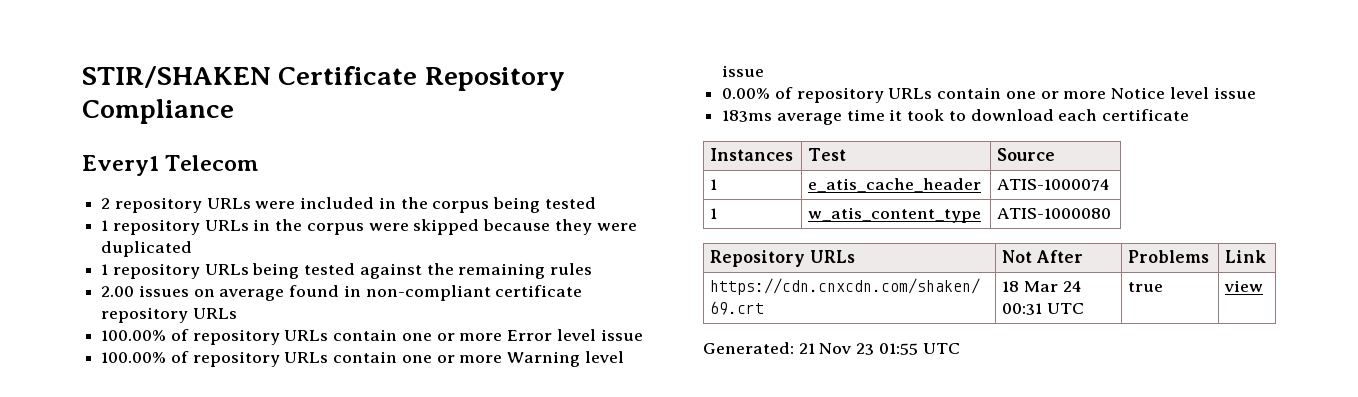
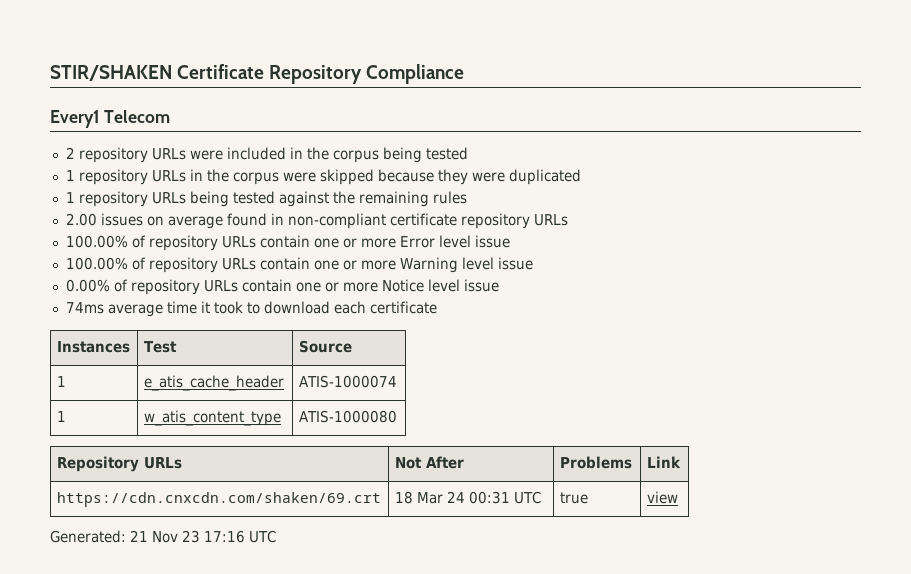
[722,110,773,122] 183ms -> [65,302,104,314] 74ms
[878,343,918,355] 01:55 -> [204,530,245,543] 17:16

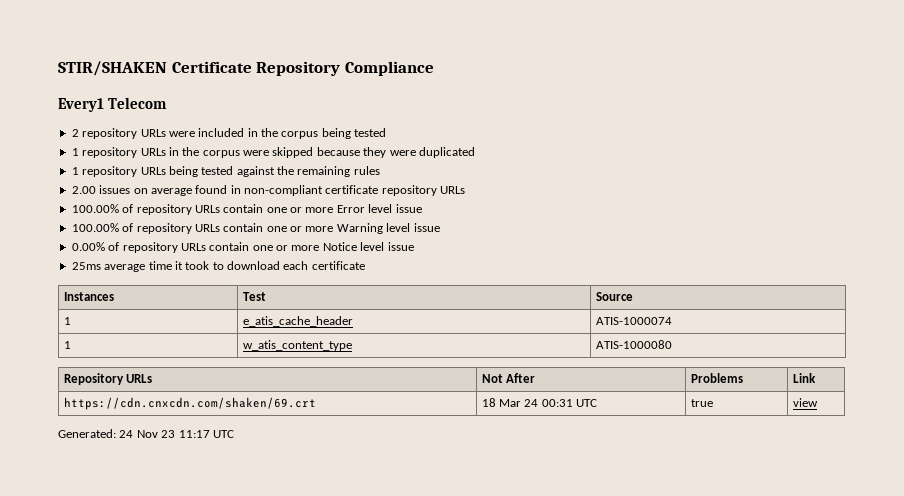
[65,302,104,314] 74ms -> [71,262,101,270] 25ms
[130,530,148,542] 21 -> [119,430,134,438] 24
[204,530,245,543] 17:16 -> [178,430,210,438] 11:17

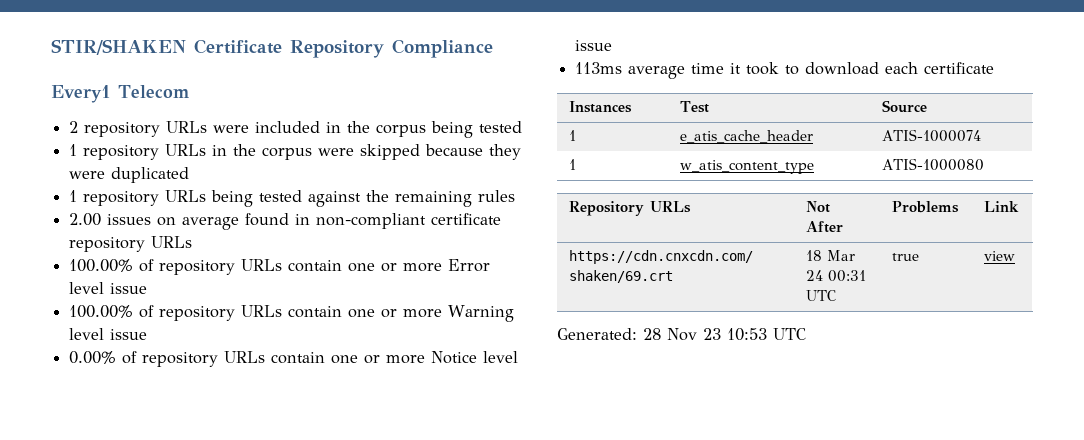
[71,262,101,270] 25ms -> [575,62,623,74] 113ms
[119,430,134,438] 24 -> [643,328,661,340] 28
[178,430,210,438] 11:17 -> [727,328,767,341] 10:53

